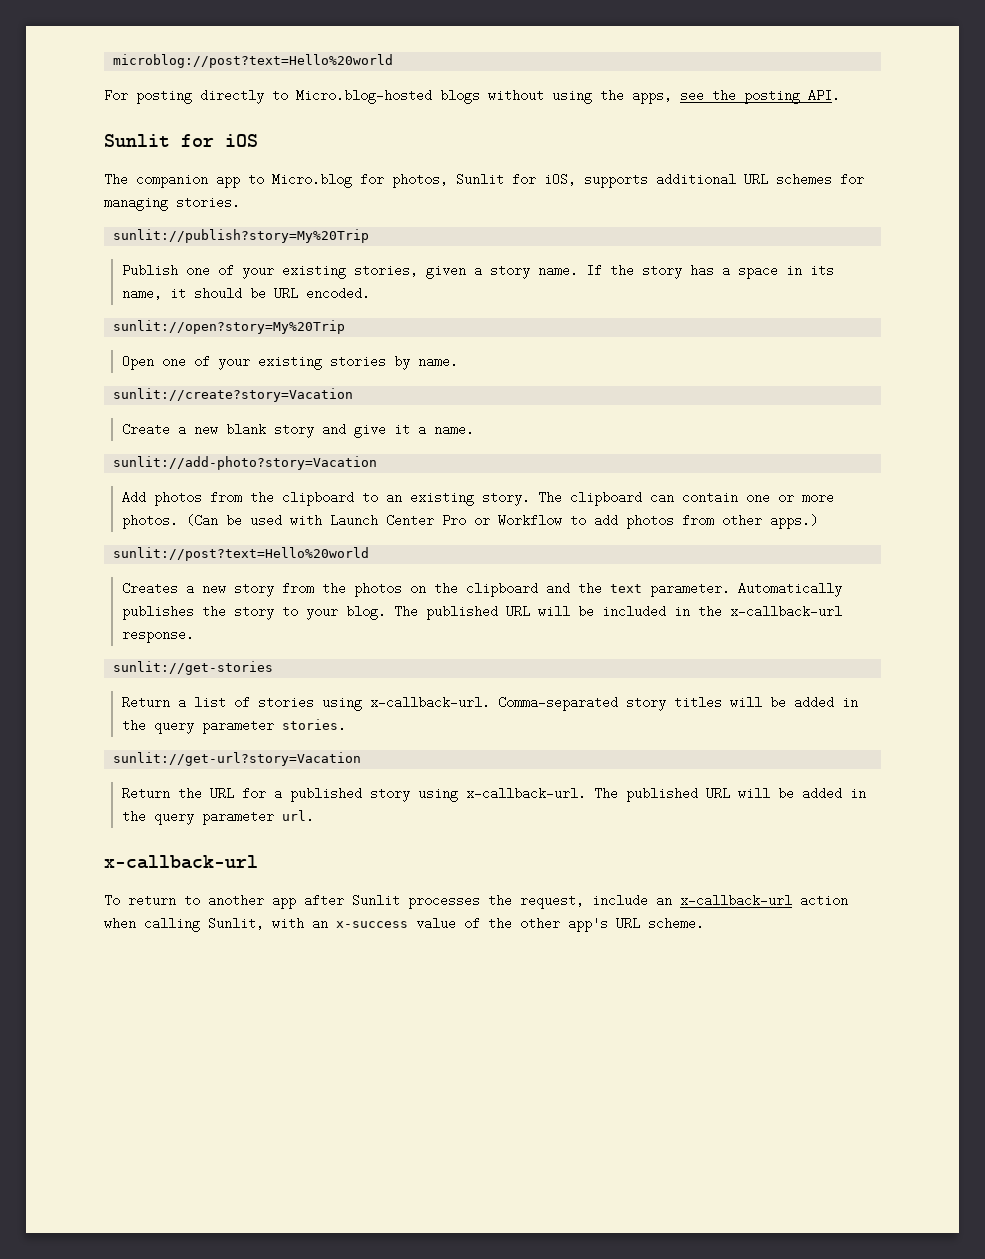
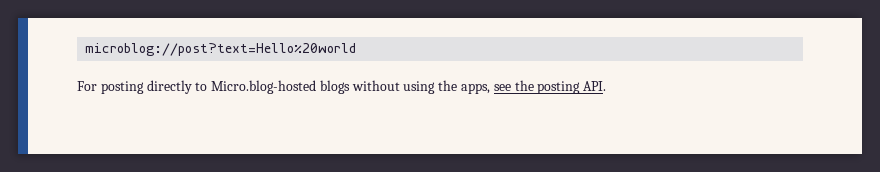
[104,134,258,147] [104,173,864,188] [104,196,240,211] [113,229,370,243] [121,264,834,279] [121,287,370,300] [113,320,346,334] [121,355,458,370] [113,388,354,402] [121,423,474,438] [113,456,378,470] [121,491,834,506] [121,514,818,529] [113,547,370,561] [121,582,842,597] [121,605,842,620] [121,628,194,643] [113,661,274,675] [121,696,858,711] [121,719,346,734] [113,752,362,766] [121,787,866,802] [121,810,314,825] [104,855,258,869] [104,894,848,909] [104,917,704,932] // Sunlit for iOS // The companion app to Micro.blog for photos, Sunlit for iOS, supports additional URL schemes for managing stories. // sunlit://publish?story=My%20Trip // Publish one of your existing stories, given a story name. If the story has a space in its name, it should be URL encoded. // sunlit://open?story=My%20Trip // Open one of your existing stories by name. // sunlit://create?story=Vacation // Create a new blank story and give it a name. // sunlit://add-photo?story=Vacation // Add photos from the clipboard to an existing story. The clipboard can contain one or more photos. (Can be used with Launch Center Pro or Workflow to add photos from other apps.) // sunlit://post?text=Hello%20world // Creates a new story from the photos on the clipboard and the text parameter. Automatically publishes the story to your blog. The published URL will be included in the x-callback-url response. // sunlit://get-stories // Return a list of stories using x-callback-url. Comma-separated story titles will be added in the query parameter stories. // sunlit://get-url?story=Vacation // Return the URL for a published story using x-callback-url. The published URL will be added in the query parameter url. // x-callback-url // To return to another app after Sunlit processes the request, include an x-callback-url action when calling Sunlit, with an x-success value of the other app's URL scheme. -> (607, 86) none

